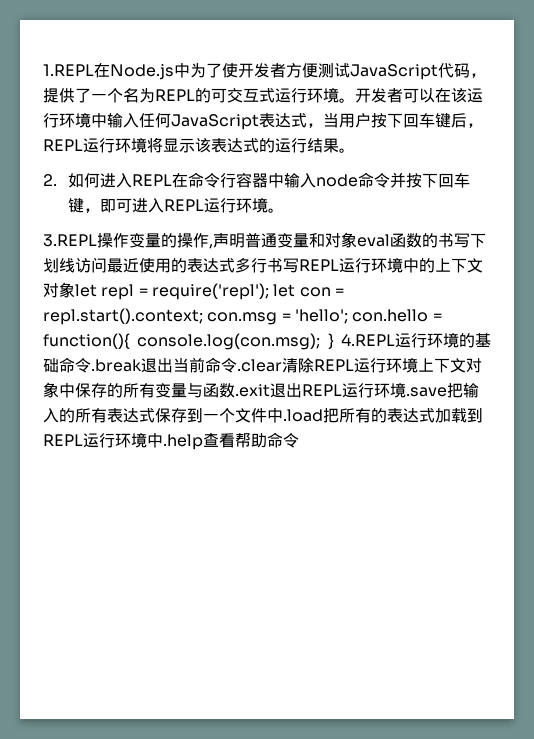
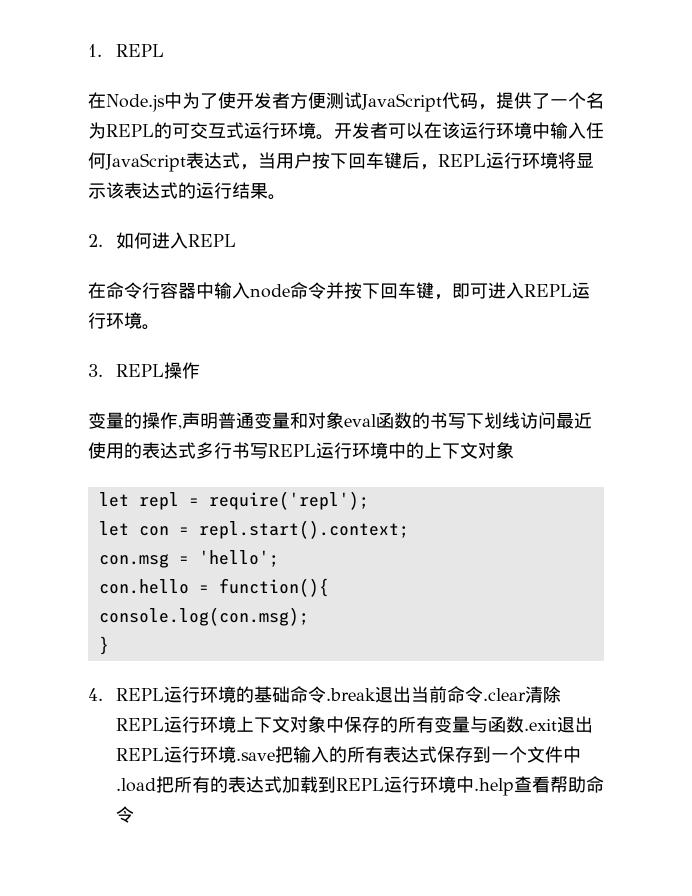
[43,64,94,76] 1.REPL -> [88,44,164,57] 1. REPL //
(173, 180) none -> (236, 240) //
[43,233,129,248] 3.REPL操作 -> [88,362,200,379] 3. REPL操作 //
(75, 290) none -> (514, 450) //
(269, 291) none -> (369, 500) //
(203, 316) none -> (409, 529) //
(348, 316) none -> (279, 558) //
(130, 341) none -> (329, 587) //
(321, 341) none -> (309, 616) //
[341,334,395,346] 4.REPL -> [88,688,164,701] // 4. REPL

